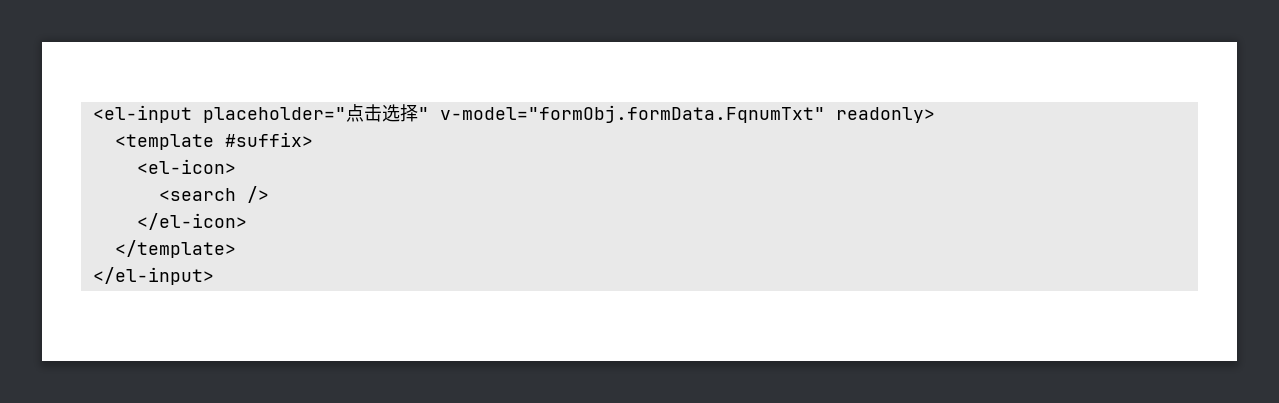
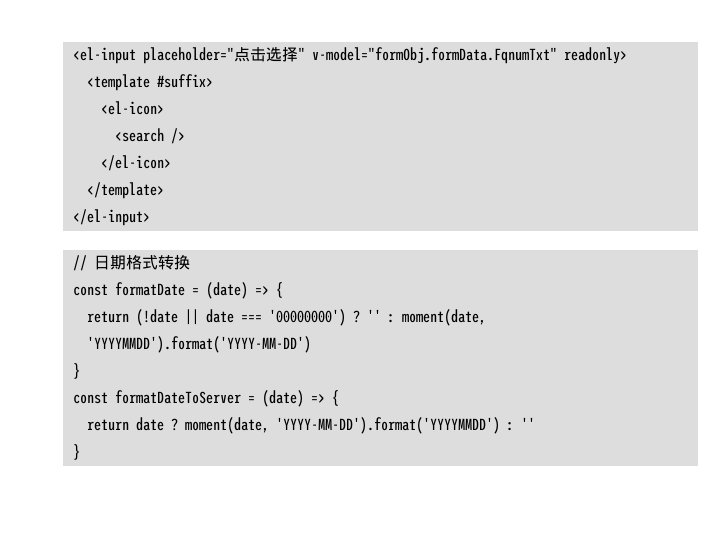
(214, 276) none -> [73,255,191,271] [73,282,284,299] [87,309,487,326] [87,336,312,353] [73,363,81,379] [73,390,340,407] [87,417,536,434] [73,444,81,460] // // 日期格式转换 // const formatDate = (date) => { // return (!date || date === '00000000') ? '' : moment(date, 'YYYYMMDD').format('YYYY-MM-DD') // } // const formatDateToServer = (date) => { // return date ? moment(date, 'YYYY-MM-DD').format('YYYYMMDD') : '' // }

